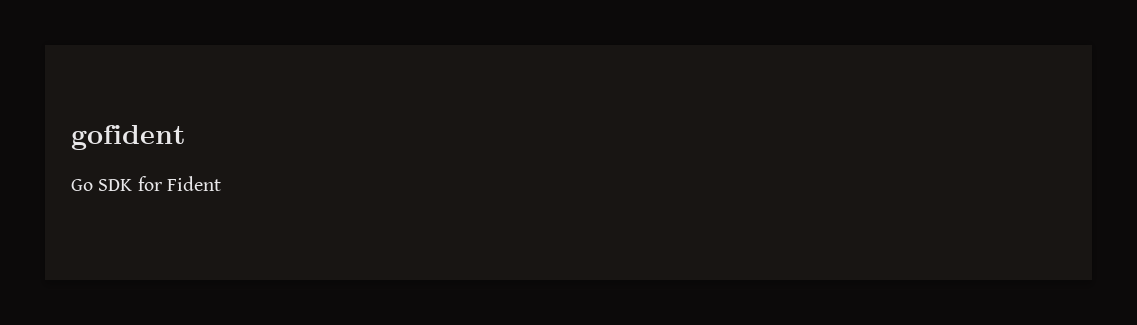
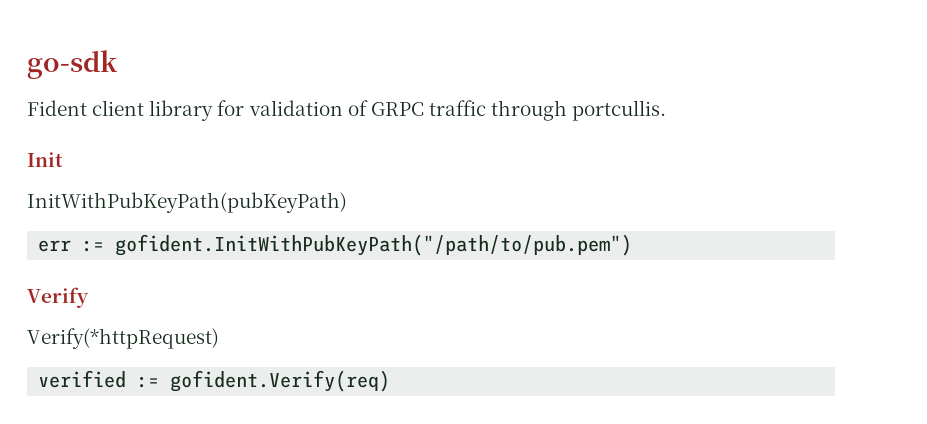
[71,125,186,150] [71,176,221,191] gofident // Go SDK for Fident -> [27,50,118,79] [27,100,667,121] [27,152,63,167] [27,192,347,213] [38,234,633,256] [27,287,89,308] [27,328,219,349] [38,370,391,392] go-sdk // Fident client library for validation of GRPC traffic through portcullis. // Init // InitWithPubKeyPath(pubKeyPath) // err := gofident.InitWithPubKeyPath("/path/to/pub.pem") // Verify // Verify(*httpRequest) // verified := gofident.Verify(req)

